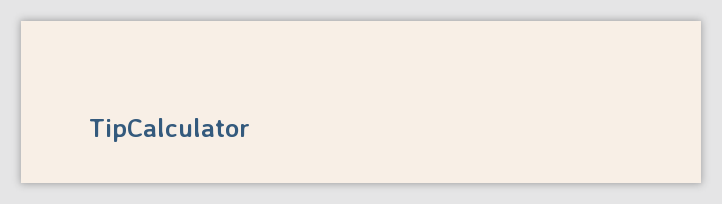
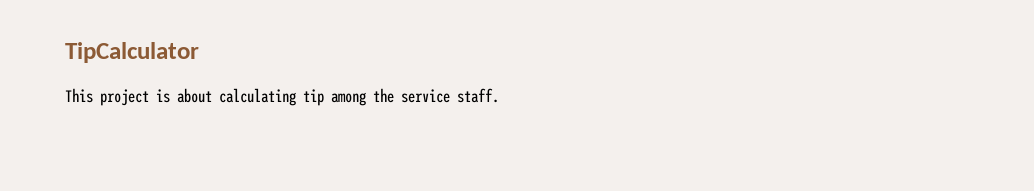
(250, 130) none -> [65,88,499,106] // This project is about calculating tip among the service staff.

